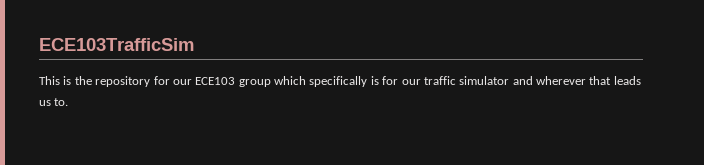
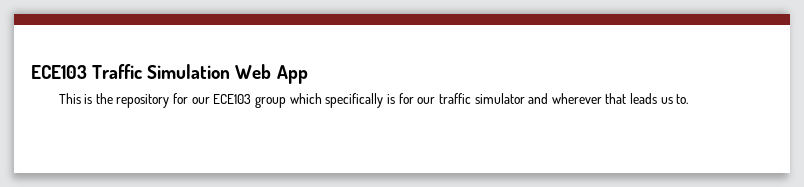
[39,38,194,51] ECE103TrafficSim -> [31,64,308,84] ECE103 Traffic Simulation Web App

